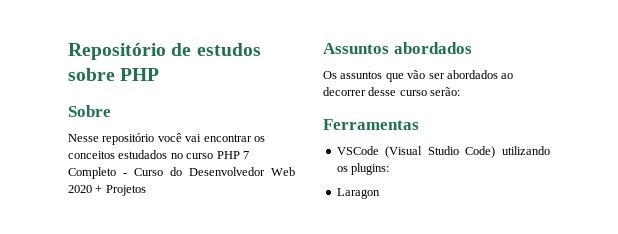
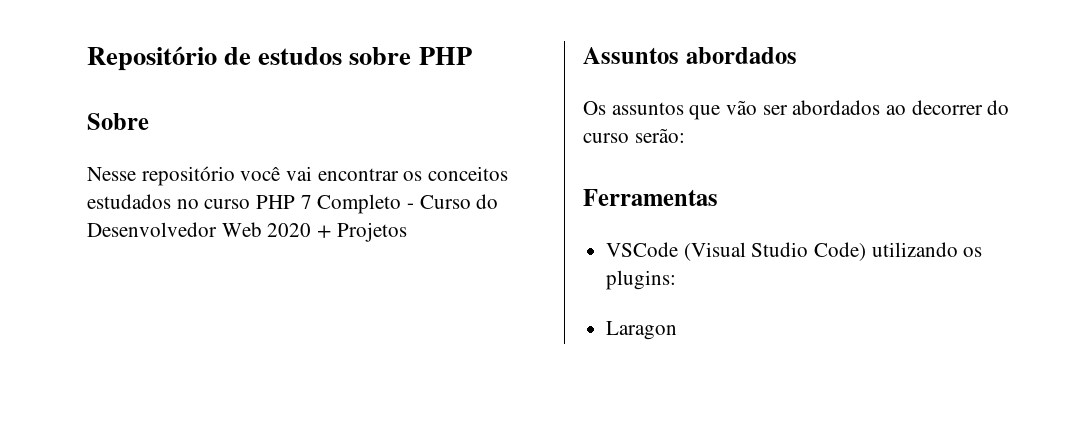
[368,87,397,96] desse -> [987,100,1010,115] do

